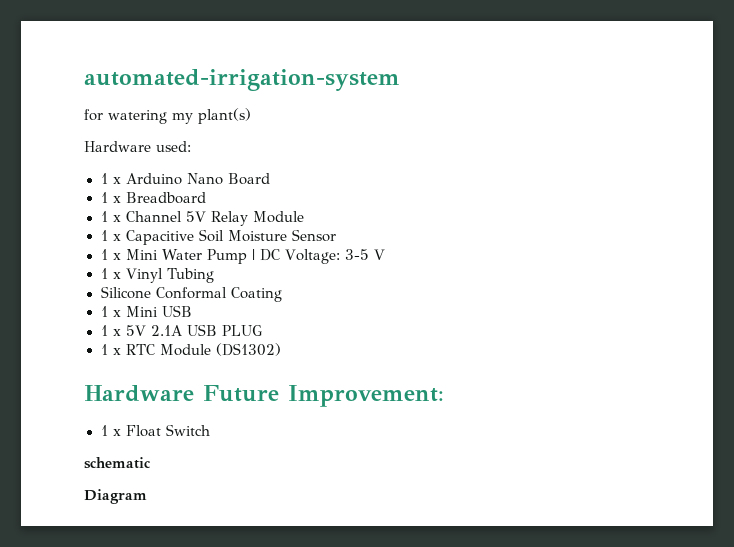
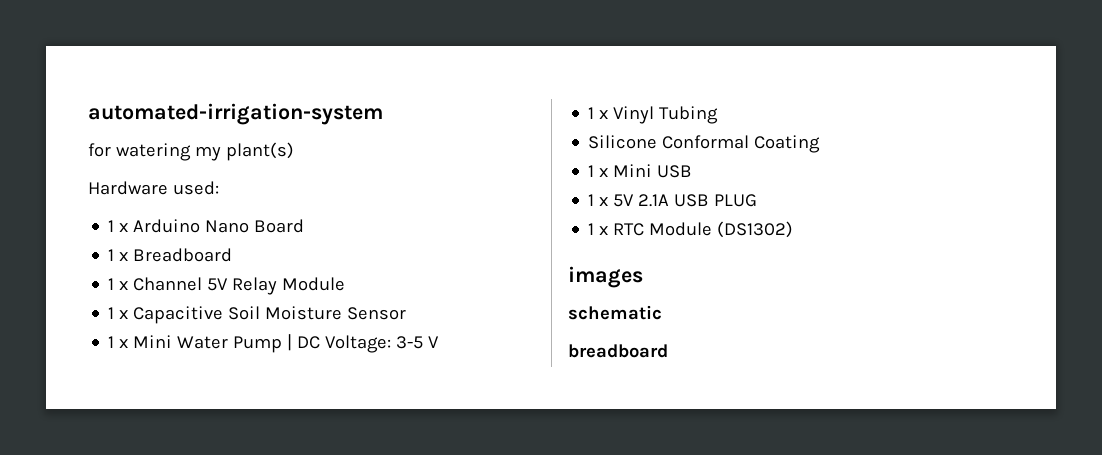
[84,385,444,407] [100,424,210,437] Hardware Future Improvement: // 1 x Float Switch -> [568,266,643,288] images
[84,489,147,504] Diagram -> [568,344,668,358] breadboard

